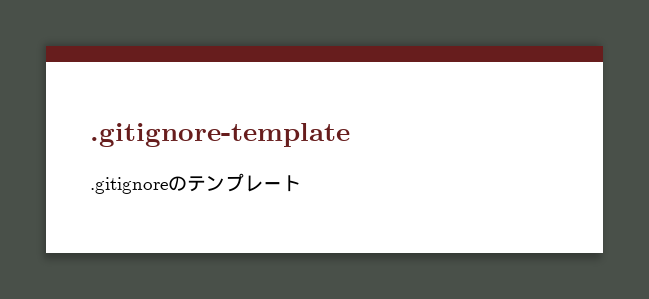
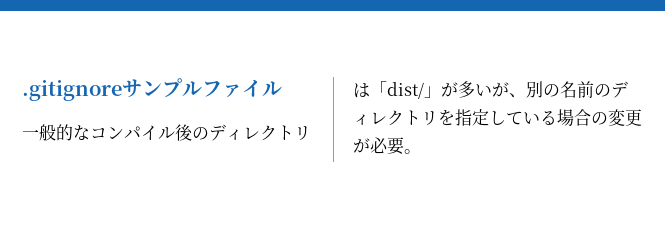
[90,123,350,147] [90,173,301,194] .gitignore-template // .gitignoreのテンプレート -> [22,78,282,101] [22,124,311,141] [353,81,628,99] [353,109,642,126] [353,137,421,155] .gitignoreサンプルファイル // 一般的なコンパイル後のディレクトリは「dist/」が多いが、別の名前のディレクトリを指定している場合の変更が必要。

